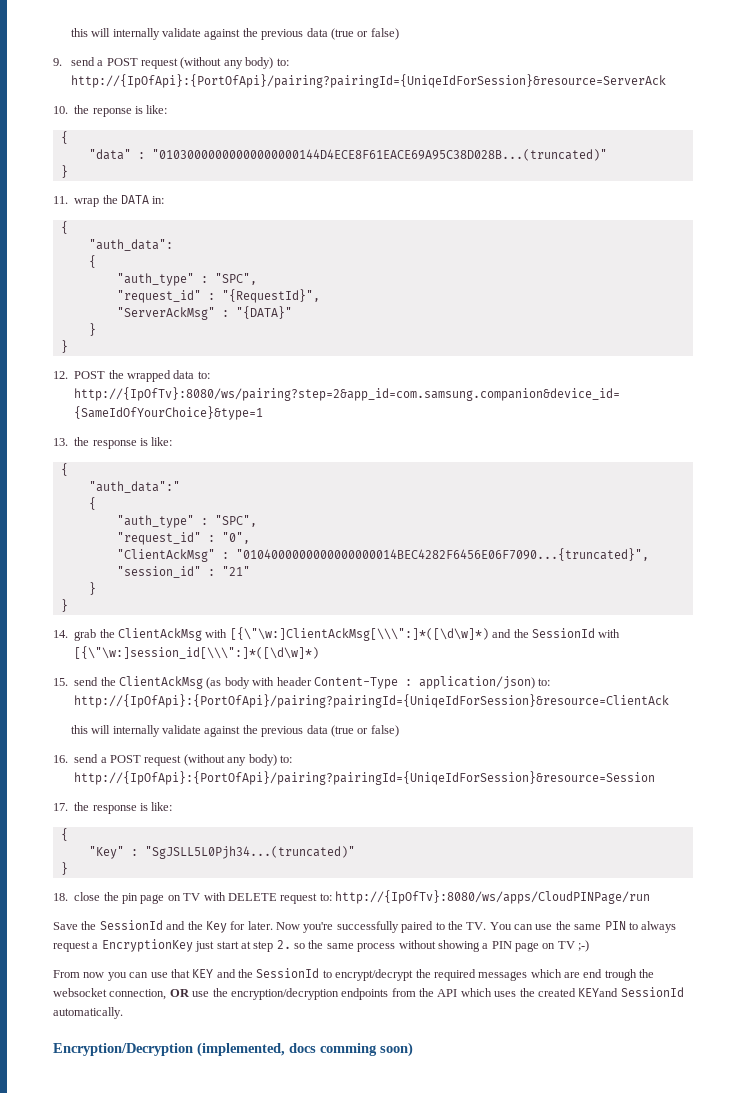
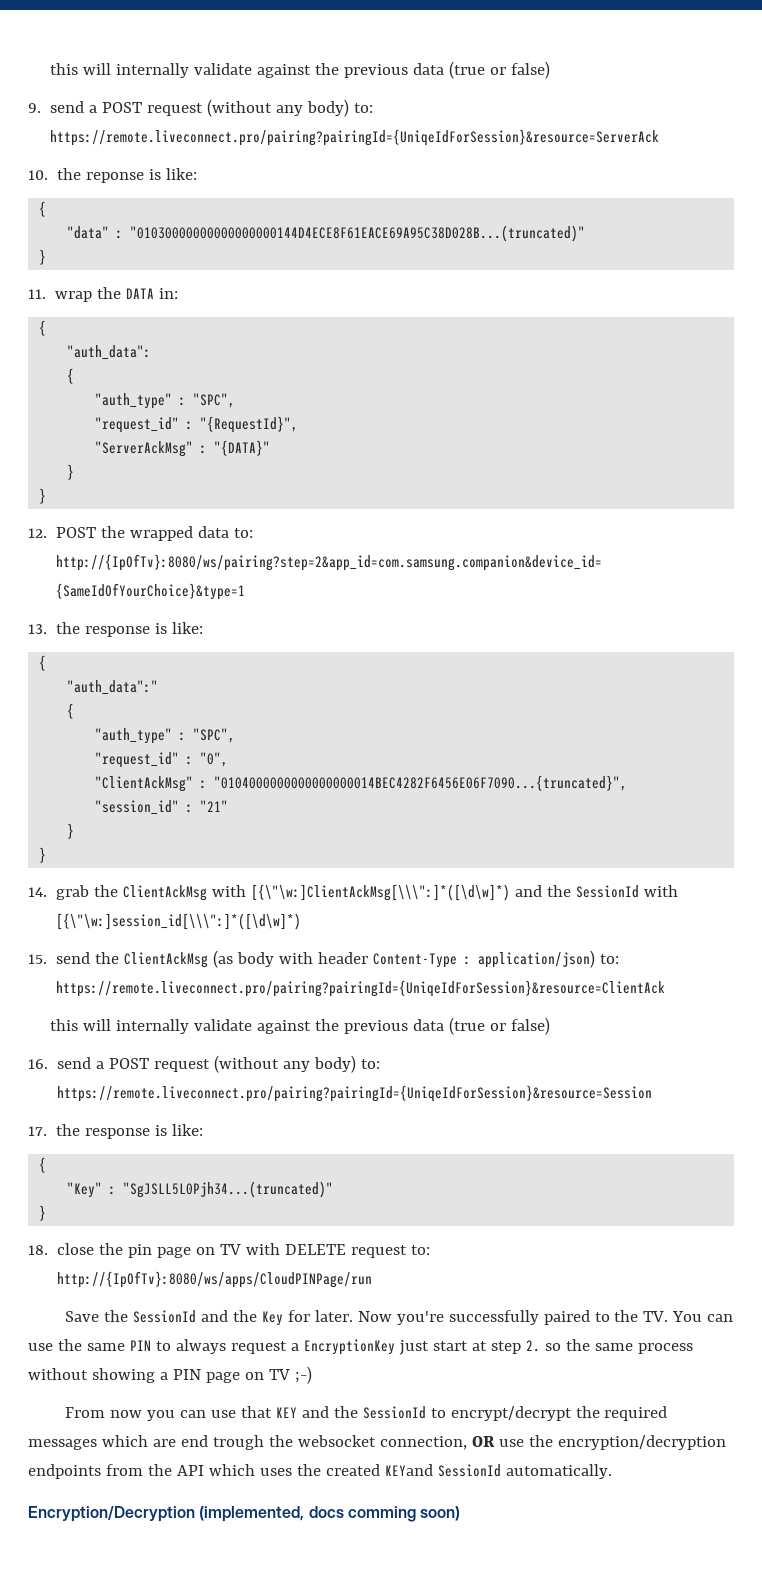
[70,74,666,88] http://{IpOfApi}:{PortOfApi}/pairing?pairingId={UniqeIdForSession}&resource=ServerAck -> [50,129,660,146] https://remote.liveconnect.pro/pairing?pairingId={UniqeIdForSession}&resource=ServerAck
[74,694,670,708] http://{IpOfApi}:{PortOfApi}/pairing?pairingId={UniqeIdForSession}&resource=ClientAck -> [56,980,666,997] https://remote.liveconnect.pro/pairing?pairingId={UniqeIdForSession}&resource=ClientAck
[74,771,656,785] http://{IpOfApi}:{PortOfApi}/pairing?pairingId={UniqeIdForSession}&resource=Session -> [57,1085,653,1102] https://remote.liveconnect.pro/pairing?pairingId={UniqeIdForSession}&resource=Session

